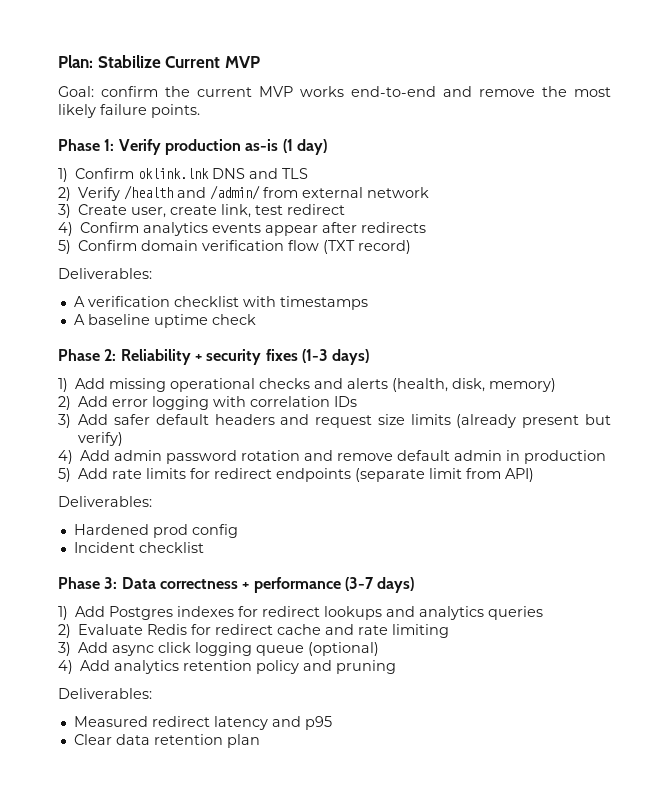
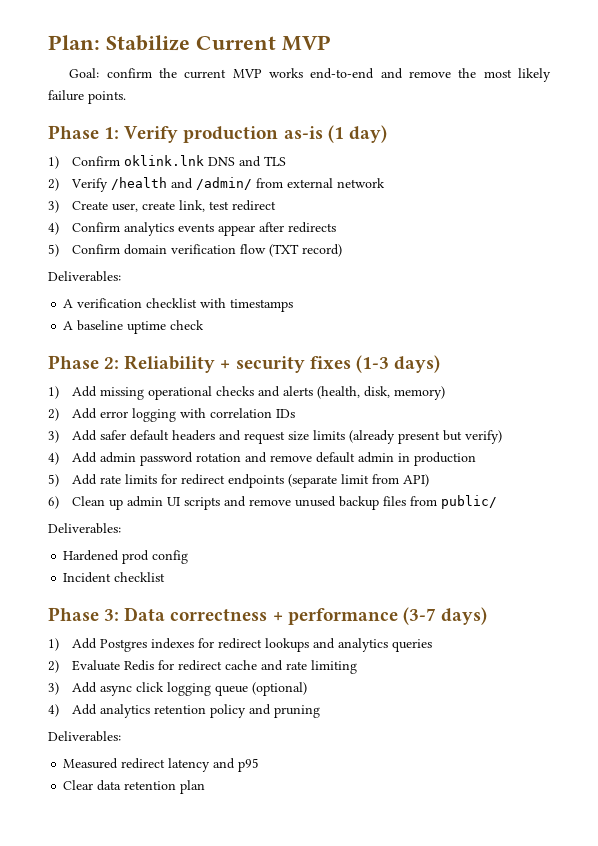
(535, 475) none -> [48,495,497,510] // 6) Clean up admin UI scripts and remove unused backup files from public/

